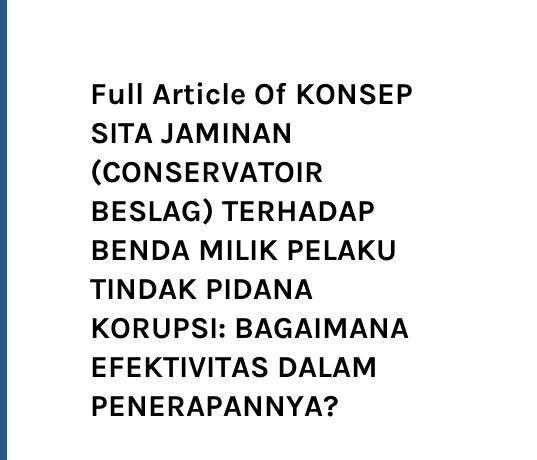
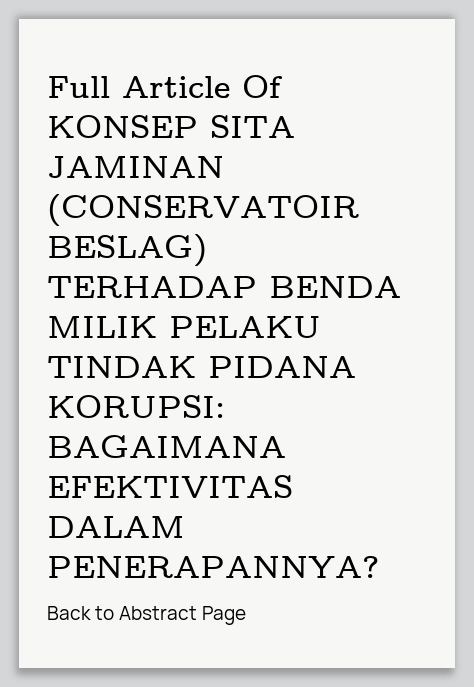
(339, 406) none -> [47,606,247,625] // Back to Abstract Page

